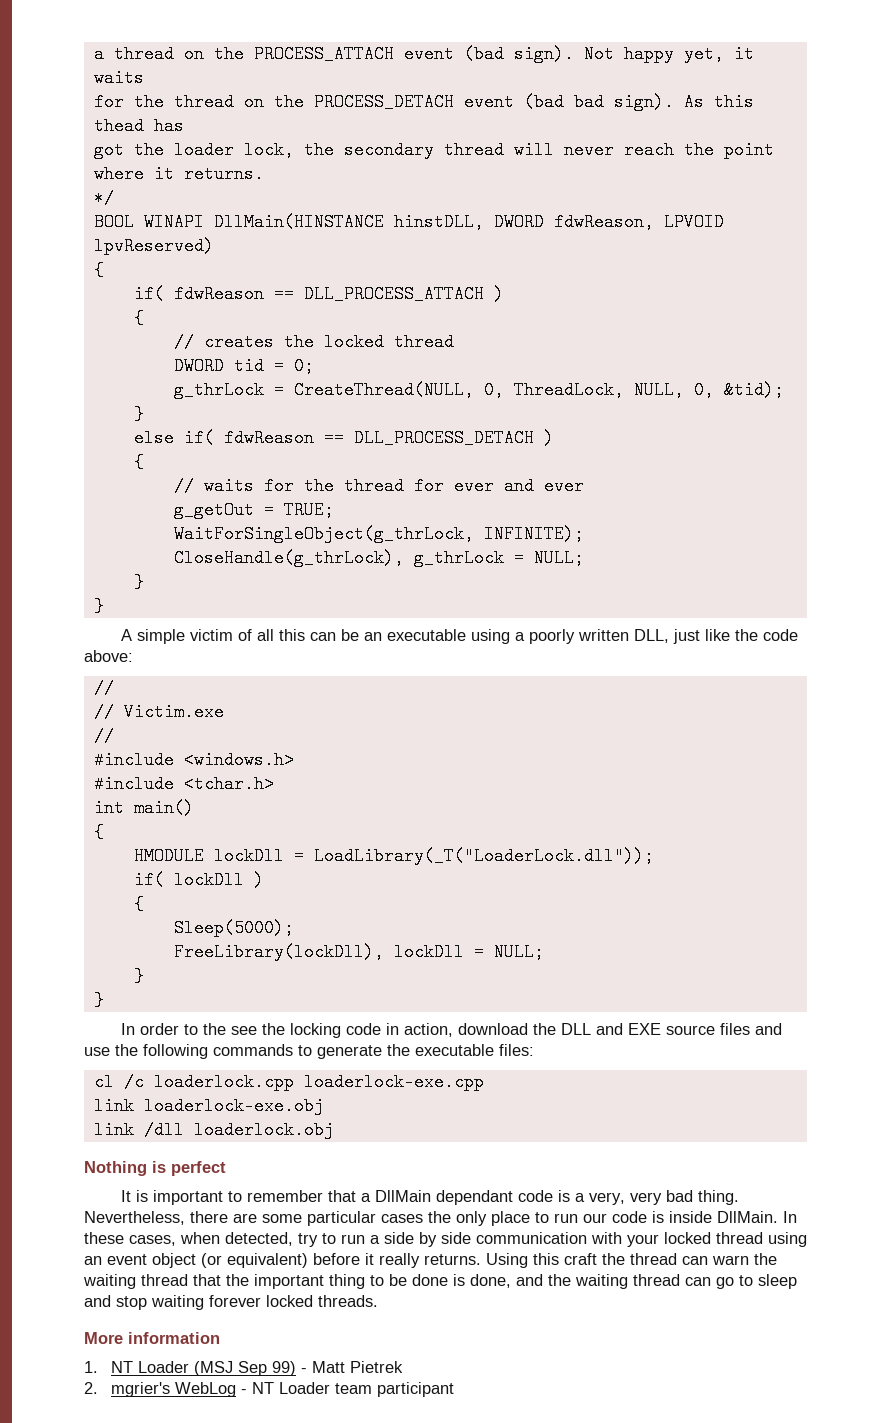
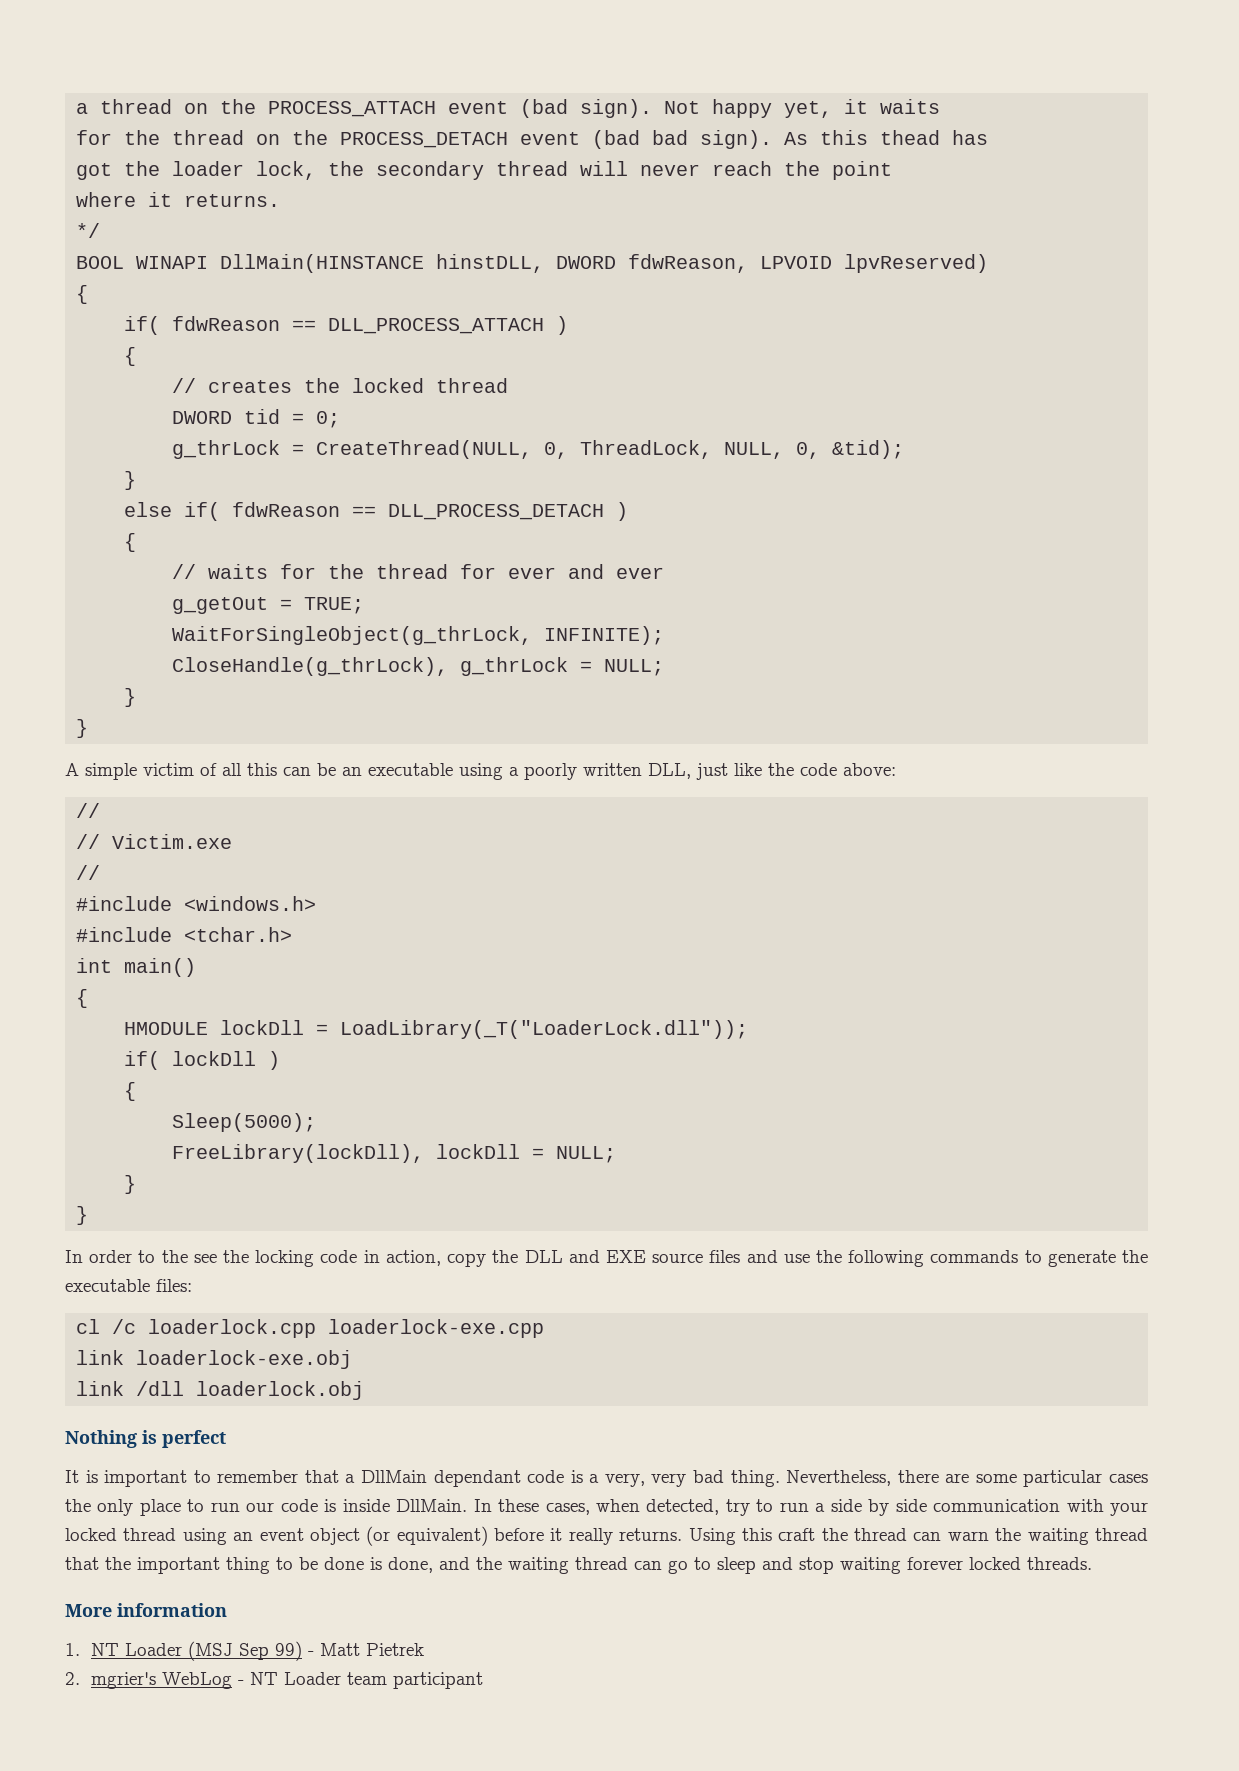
[457,1023,528,1035] download -> [447,1253,487,1267] copy

